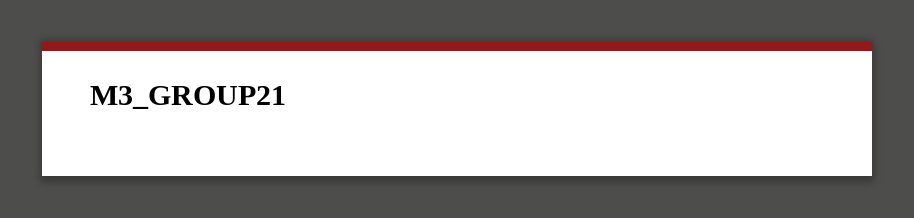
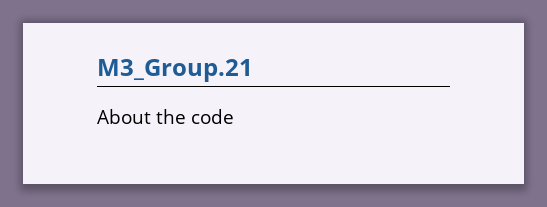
[90,86,286,109] M3_GROUP21 -> [97,59,253,82] [97,109,234,124] M3_Group.21 // About the code

